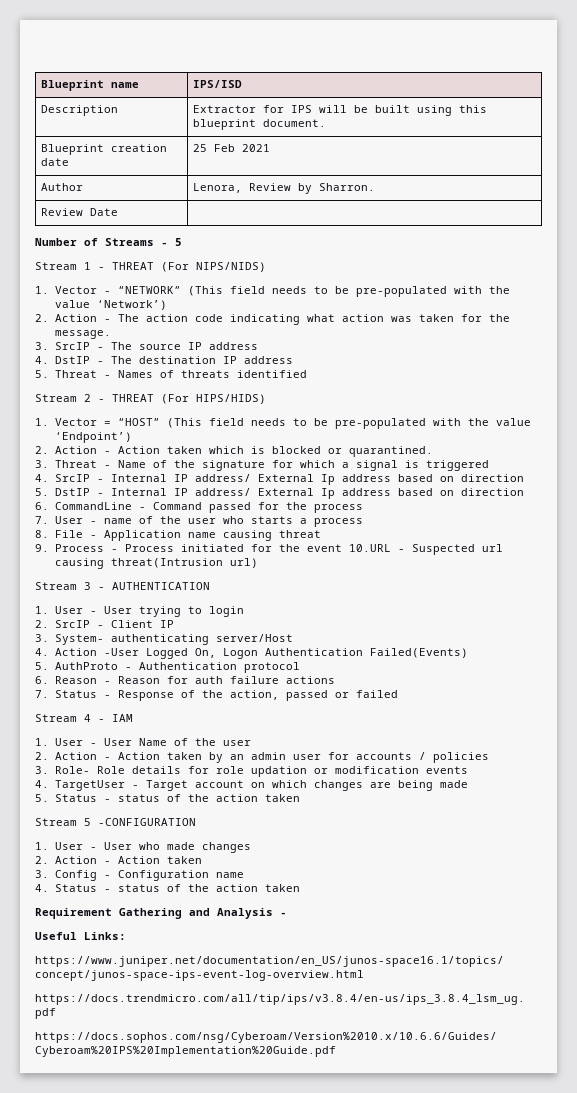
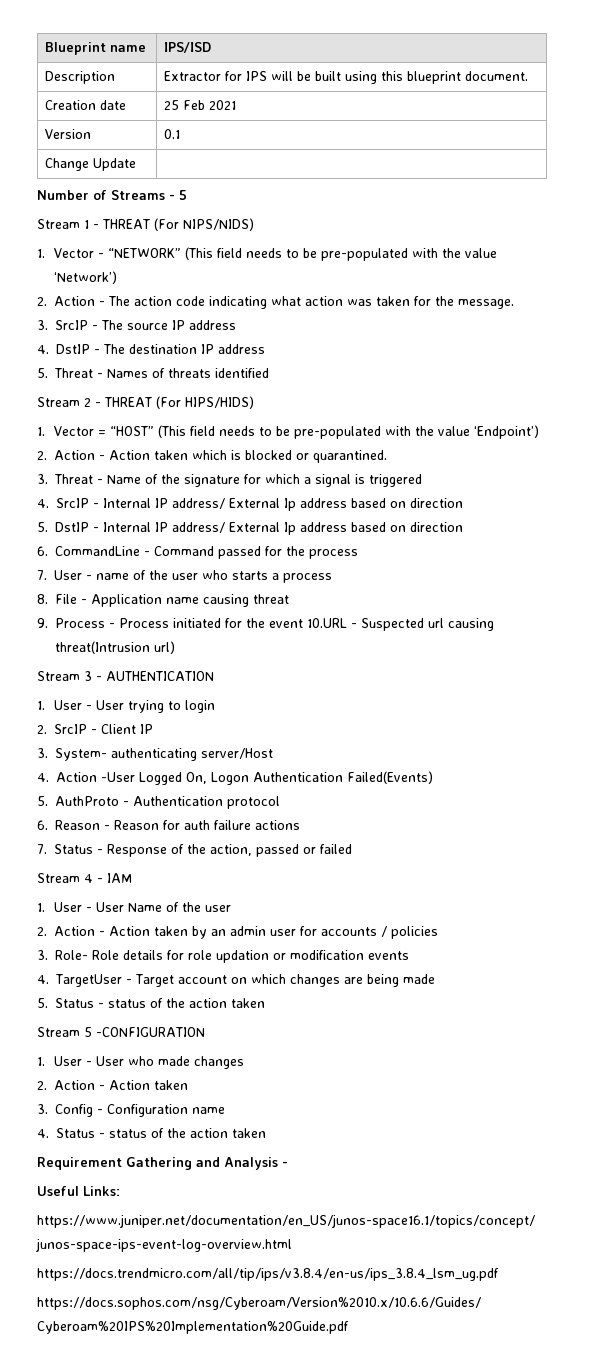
[41,144,168,155] Blueprint creation -> [45,100,97,110] Creation
[41,183,84,191] [193,183,376,194] [41,208,119,216] Author | Lenora, Review by Sharron. // Review Date -> [45,129,92,139] [164,129,181,139] [45,158,137,171] Version | 0.1 // Change Update

